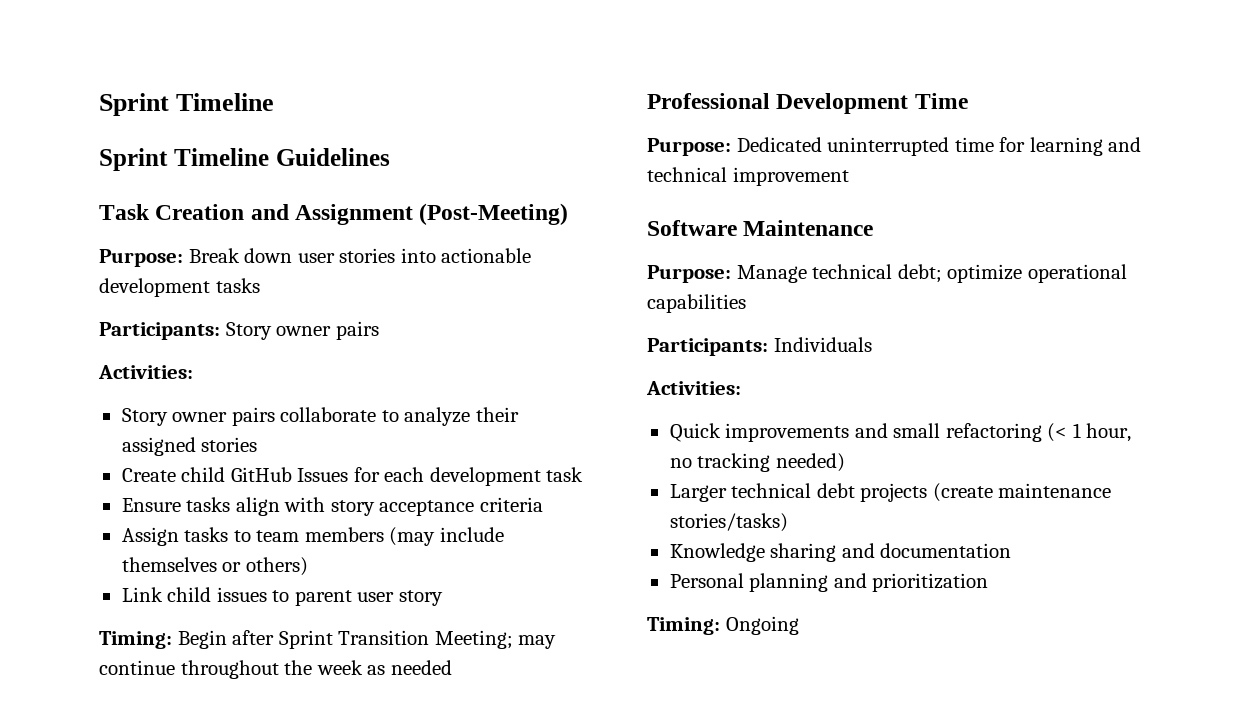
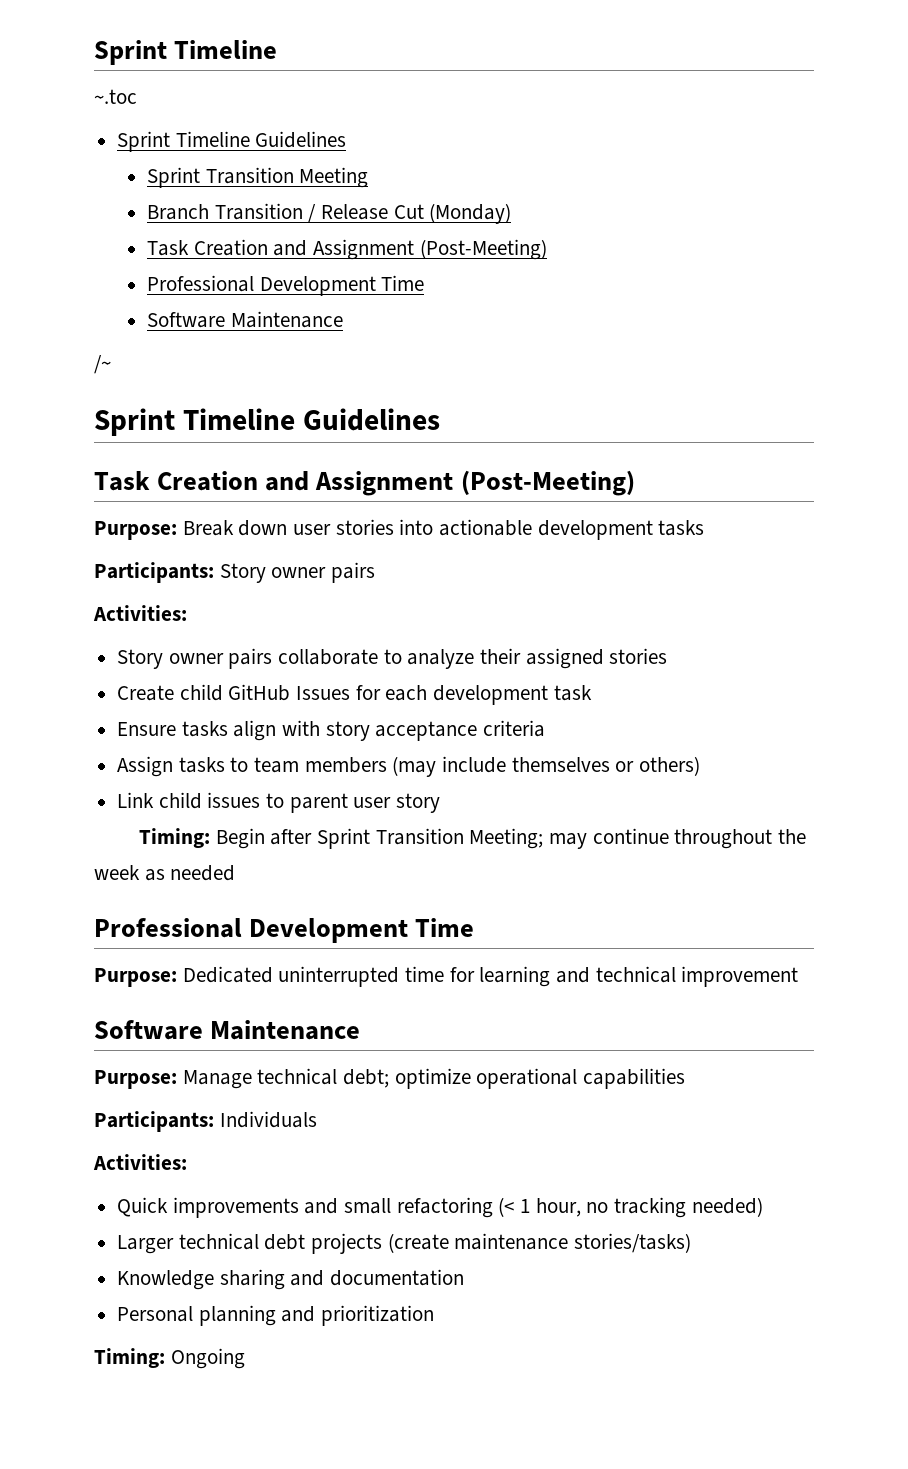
[99,93,275,116] Sprint Timeline -> [94,40,278,65] [94,89,137,104] [117,131,347,152] [146,167,369,188] [146,203,512,224] [146,239,547,260] [146,275,425,296] [146,311,343,328] [94,355,111,374] Sprint Timeline // ~.toc // Sprint Timeline Guidelines // Sprint Transition Meeting // Branch Transition / Release Cut (Monday) // Task Creation and Assignment (Post-Meeting) // Professional Development Time // Software Maintenance // /~

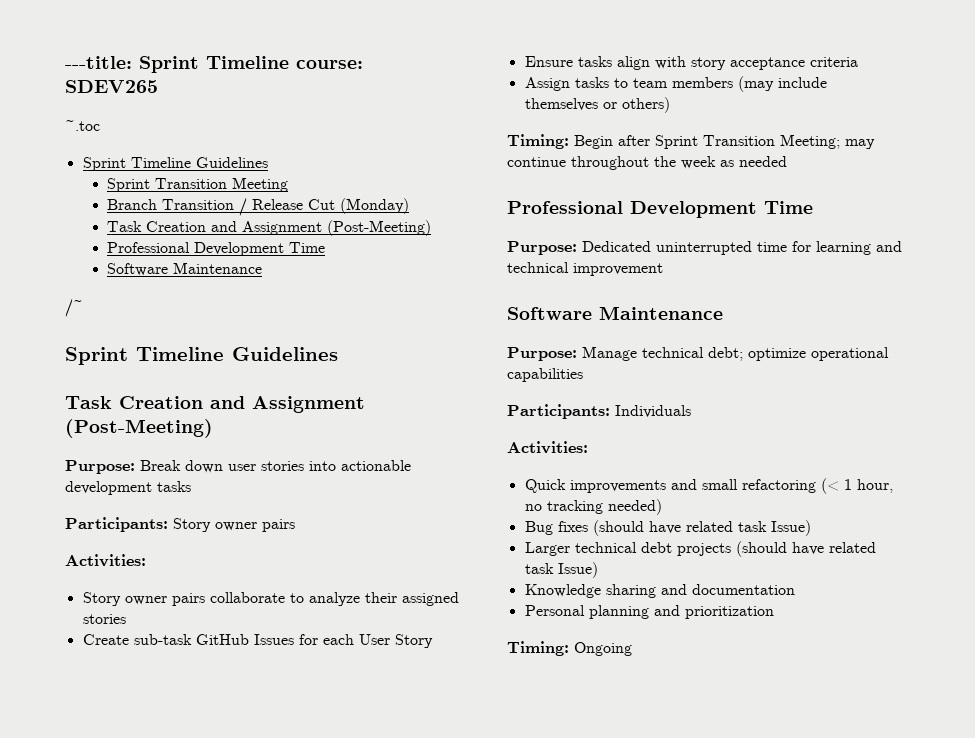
[94,40,278,65] Sprint Timeline -> [65,56,363,73] [65,80,158,93] ---title: Sprint Timeline course: SDEV265
[179,684,223,701] child -> [133,634,192,645] sub-task
[433,685,592,705] development task -> [358,634,433,648] User Story
[117,792,441,813] // Link child issues to parent user story -> (670, 105) none
(763, 1207) none -> [524,520,811,536] // Bug fixes (should have related task Issue)
[387,1233,692,1253] (create maintenance stories/tasks) -> [735,541,876,557] [524,562,598,578] (should have related task Issue)

